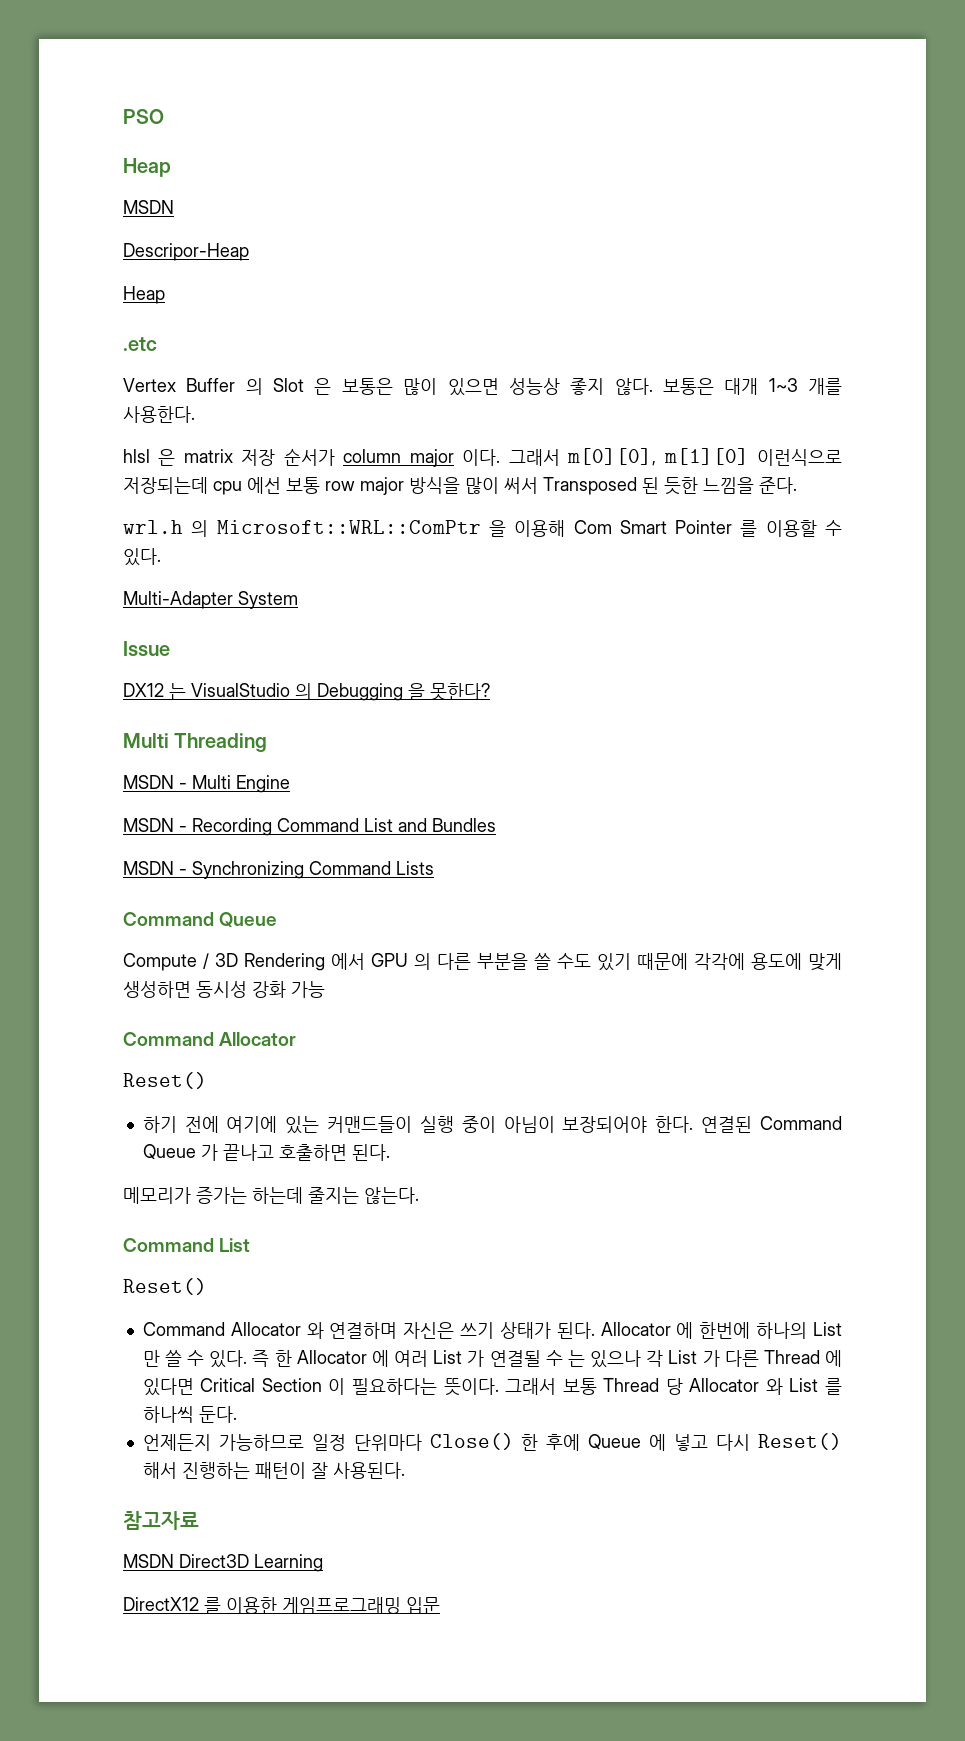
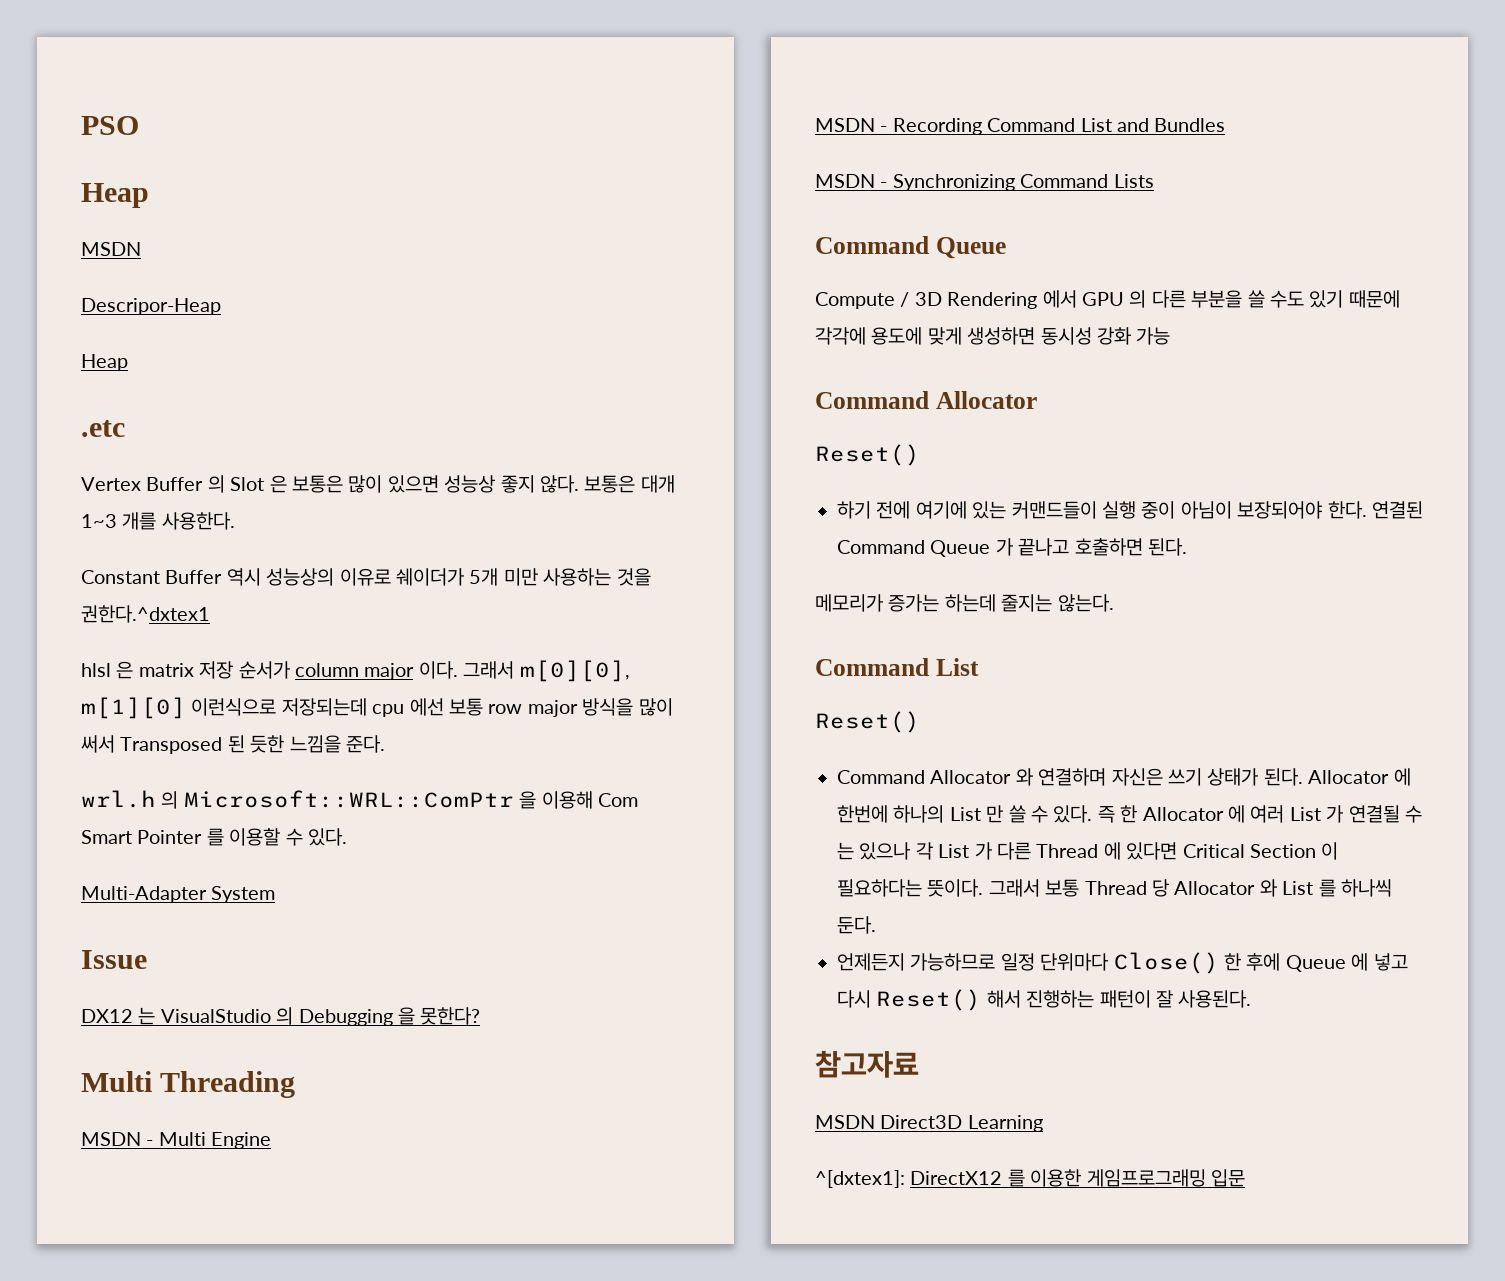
(195, 414) none -> [81,568,651,586] [81,605,210,623] // Constant Buffer 역시 성능상의 이유로 쉐이더가 5개 미만 사용하는 것을 권한다.^dxtex1
(323, 1563) none -> [815,1170,905,1188] ^[dxtex1]:

